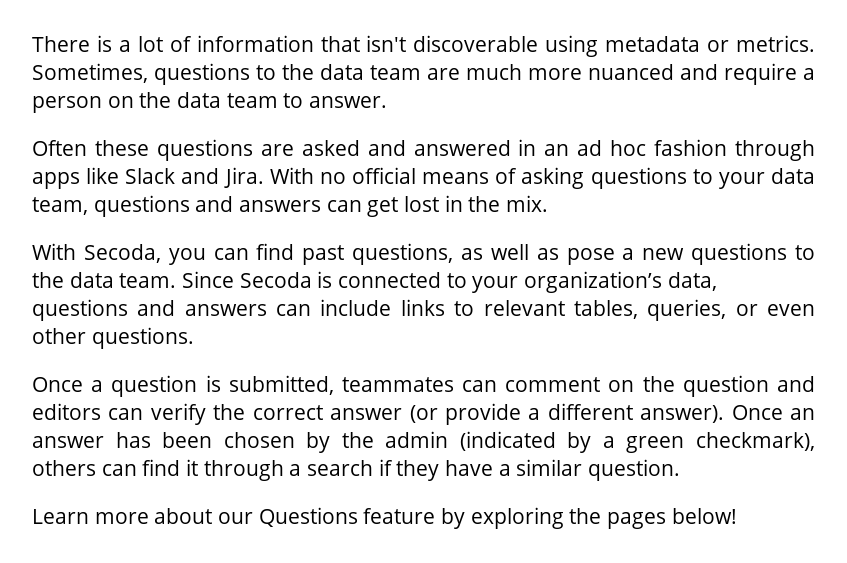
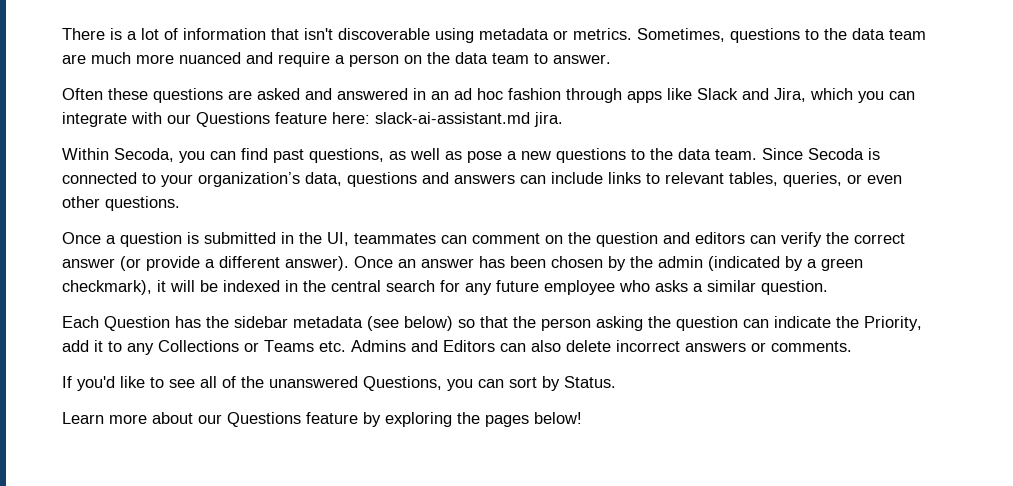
[223,167,815,189] [32,195,549,217] [32,243,76,260] Jira. With no official means of asking questions to your data team, questions and answers can get lost in the mix. // With -> [774,88,915,103] [62,112,563,127] [62,148,109,160] Jira, which you can integrate with our Questions feature here: slack-ai-assistant.md jira. // Within
[228,375,334,395] submitted, -> [204,232,349,246] submitted in the UI,
[32,459,681,481] others can find it through a search if they have a similar question. -> [157,280,828,295] [62,316,922,331] [62,340,852,355] [62,376,616,391] it will be indexed in the central search for any future employee who asks a similar question. // Each Question has the sidebar metadata (see below) so that the person asking the question can indicate the Priority, add it to any Collections or Teams etc. Admins and Editors can also delete incorrect answers or comments. // If you'd like to see all of the unanswered Questions, you can sort by Status.

